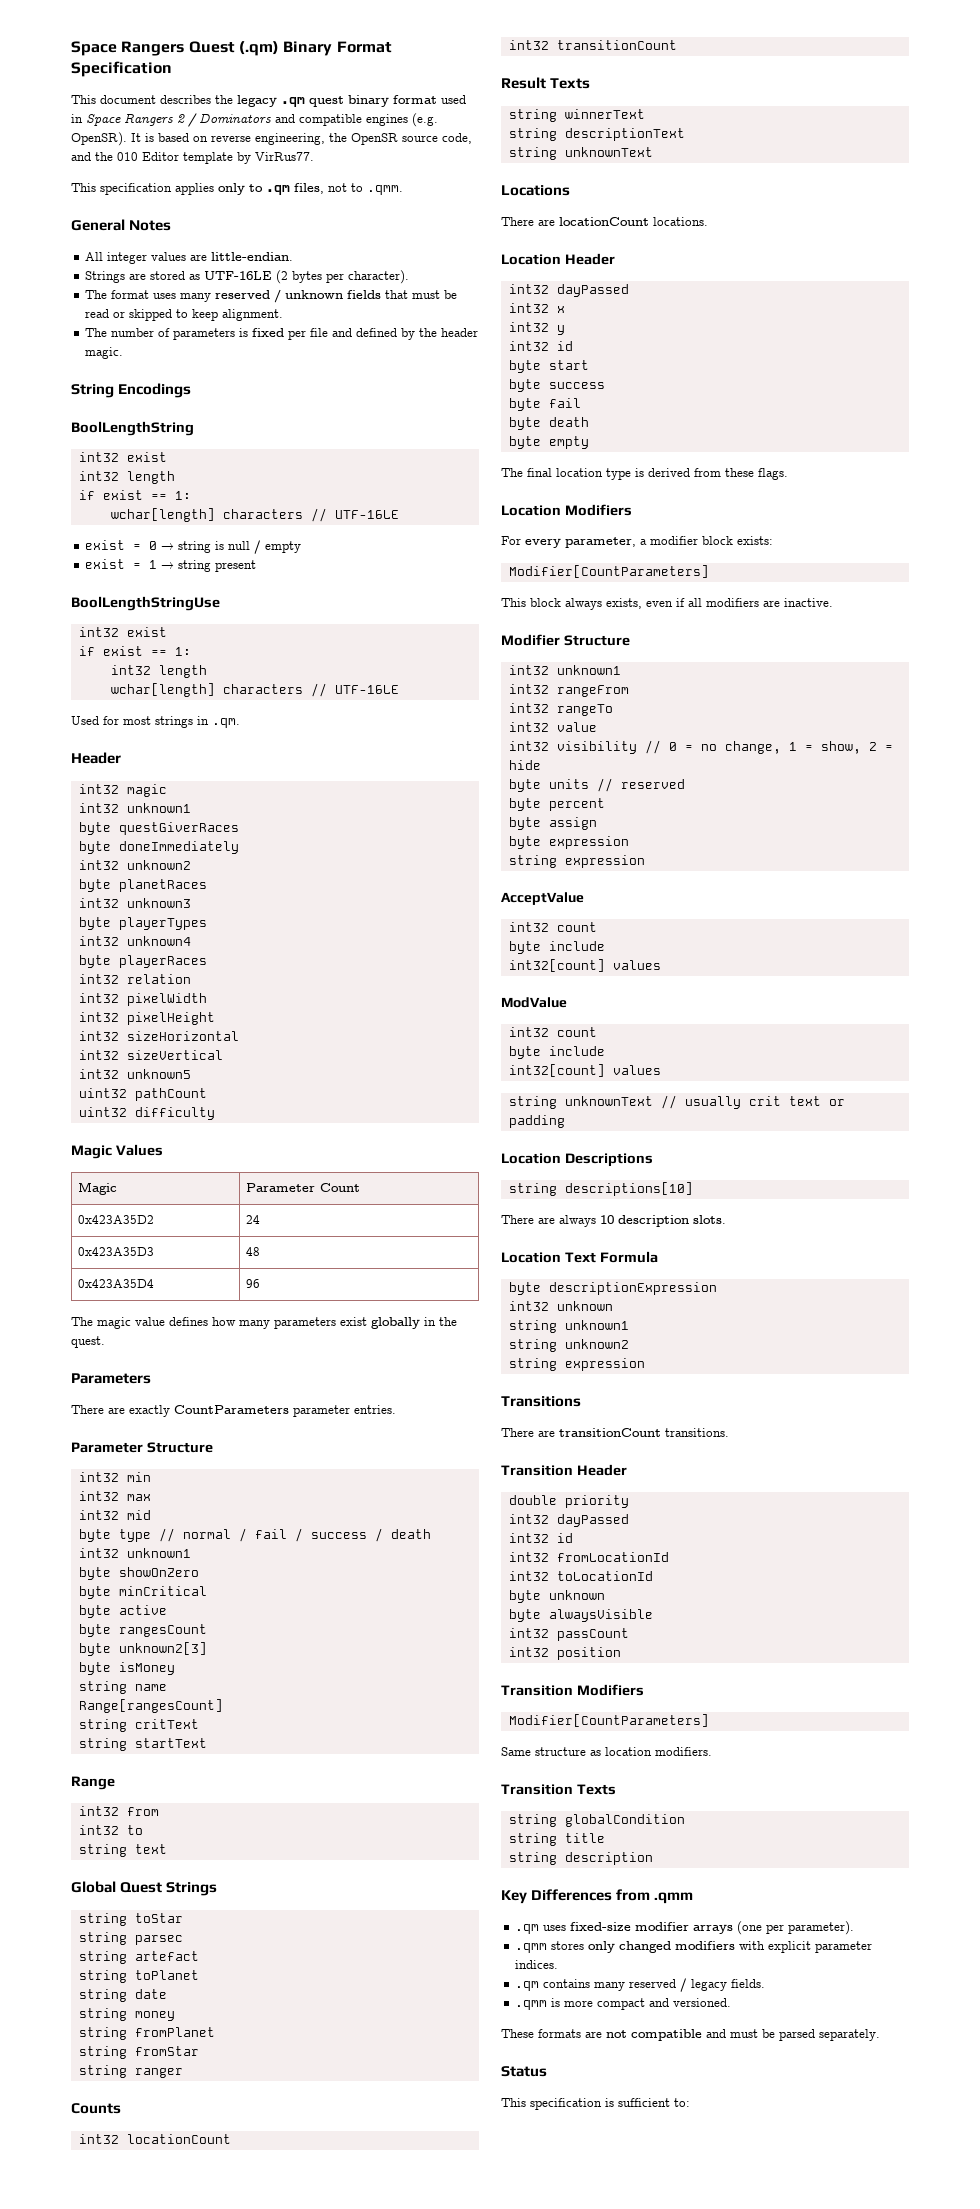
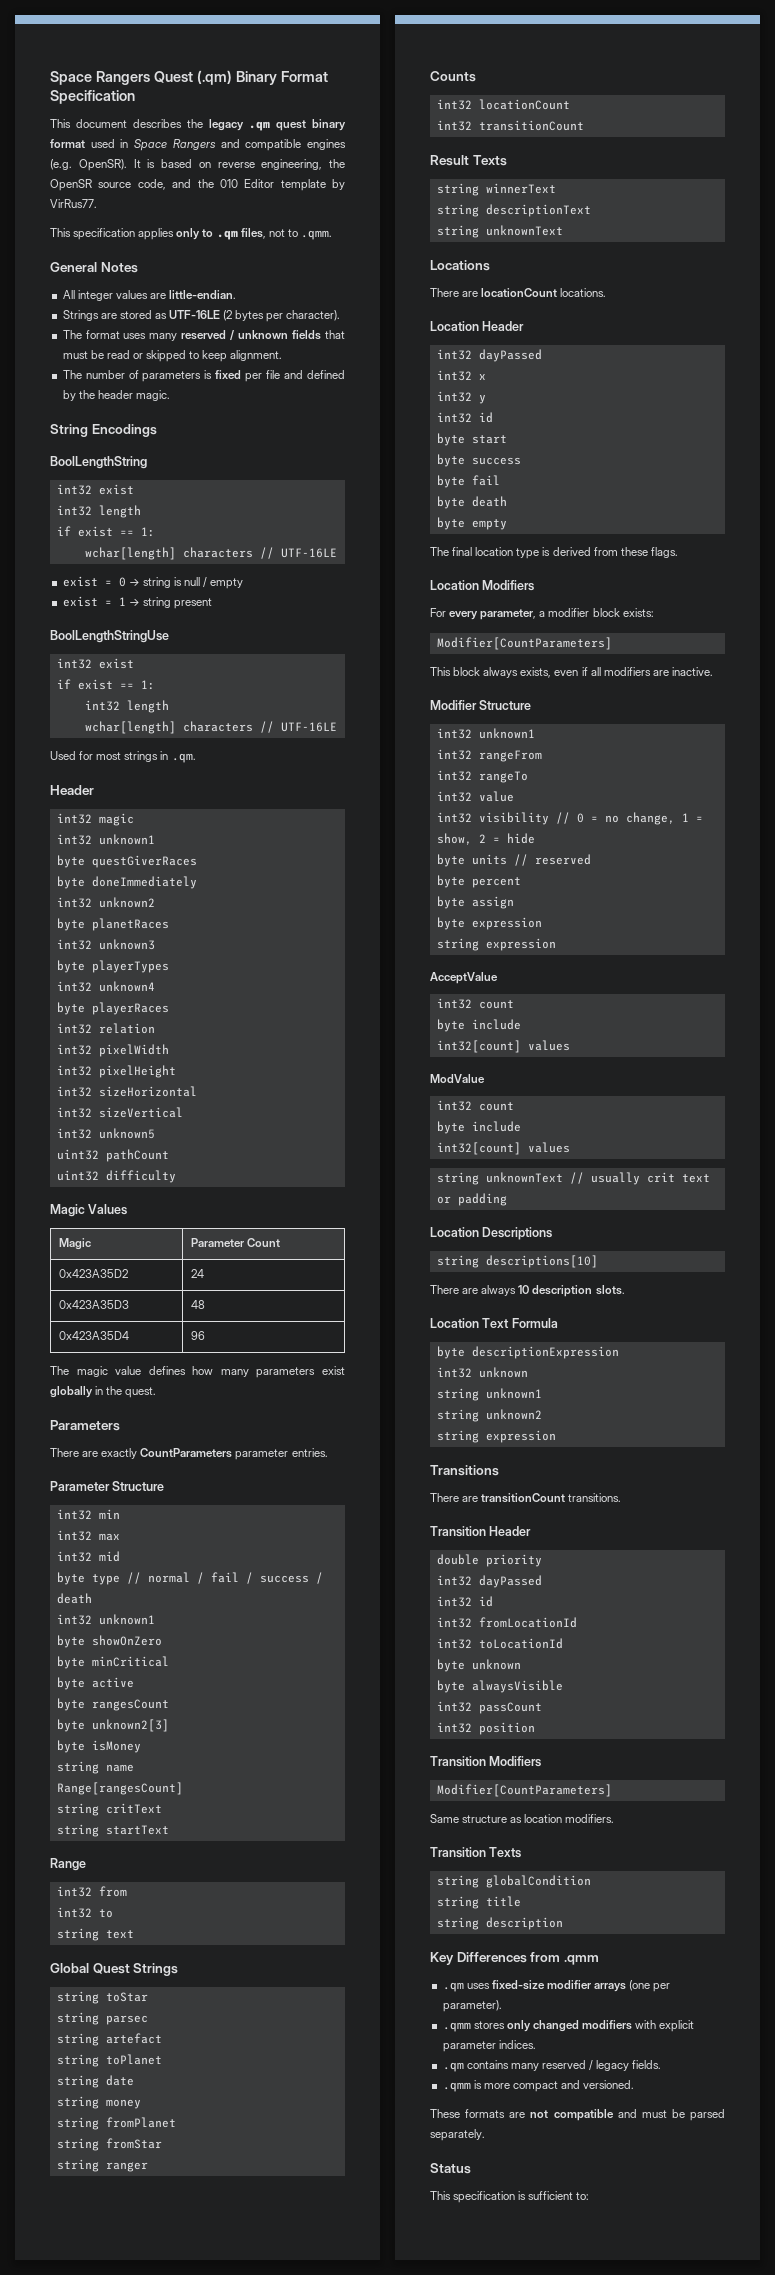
[177,113,271,127] 2 / Dominators -> (216, 144) none

